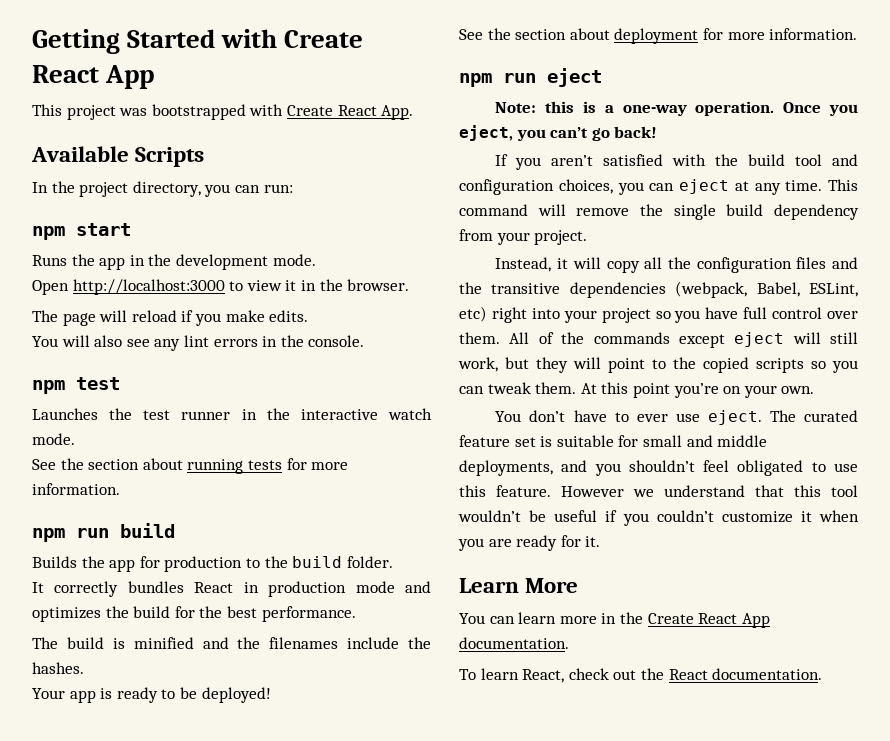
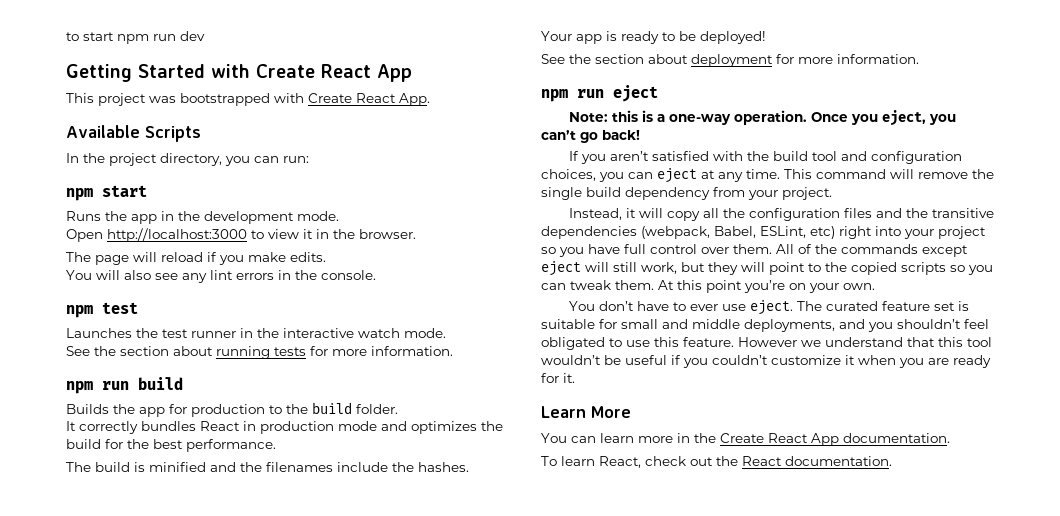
(32, 41) none -> [66,31,205,44] to start npm run dev //

